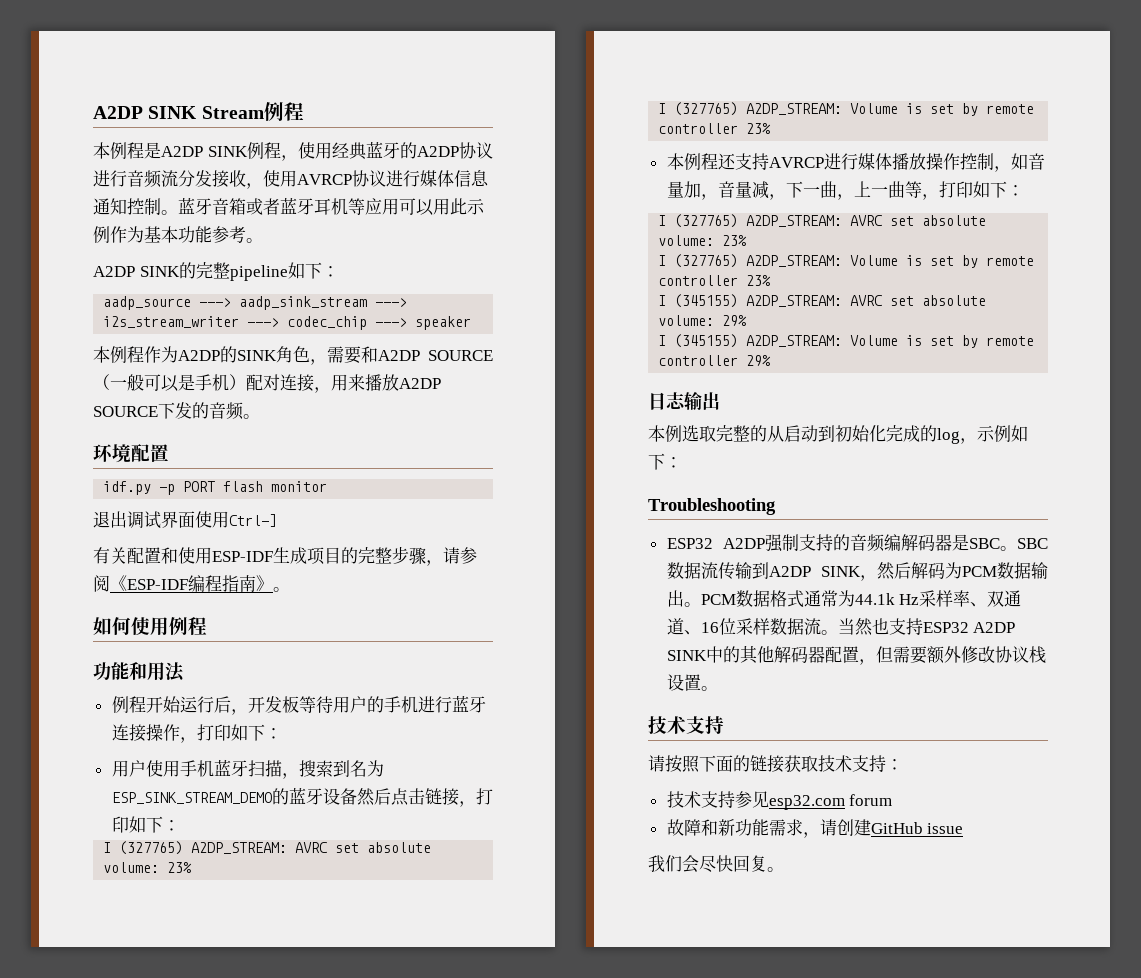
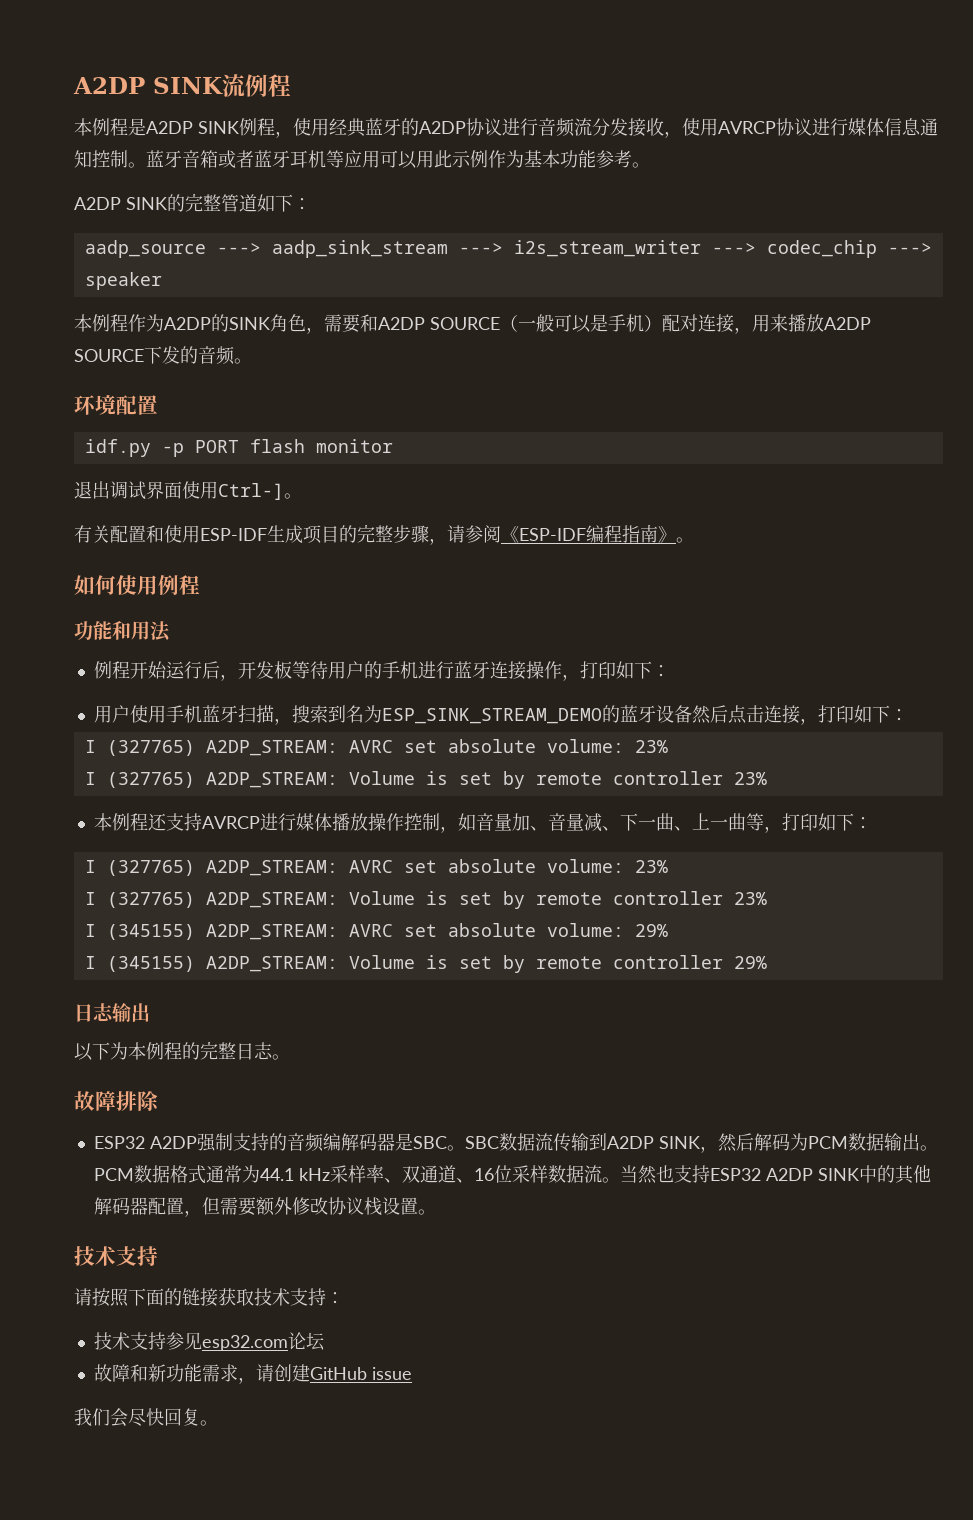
[93,106,264,119] A2DP SINK Stream -> [73,74,245,97] A2DP SINK流
[229,265,288,281] pipeline -> [221,194,257,212] 管道
(277, 520) none -> [284,493,302,499] 。
[424,788,442,805] 链 -> [763,705,782,723] 连
[700,181,854,200] ，音量减，下一曲， -> [529,813,692,832] 、音量减、下一曲、
[648,425,1028,444] [648,453,682,470] [648,498,776,515] 本例选取完整的从启动到初始化完成的log，示例如下： // Troubleshooting -> [74,1041,290,1061] [74,1091,159,1112] 以下为本例程的完整日志。 // 故障排除
[854,593,920,605] 44.1k Hz -> [259,1168,330,1181] 44.1 kHz
[849,794,893,806] forum -> [287,1332,325,1351] 论坛

